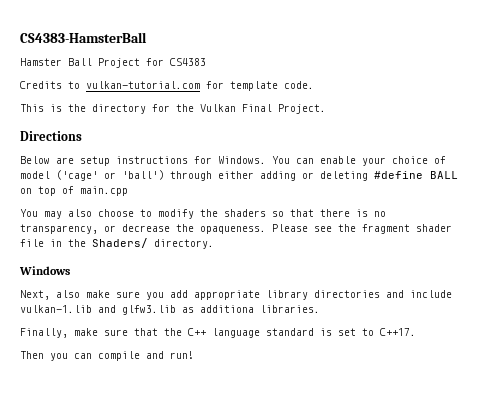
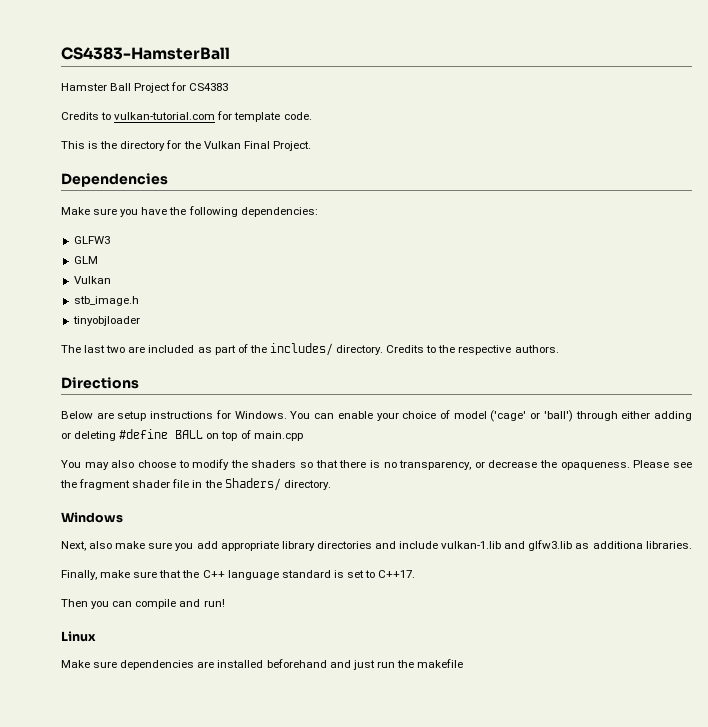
(326, 109) none -> [61,173,168,187] [61,206,318,217] [73,236,110,244] [73,256,98,264] [73,276,111,284] [73,296,139,306] [72,316,140,326] [61,343,559,356] // Dependencies // Make sure you have the following dependencies: // GLFW3 // GLM // Vulkan // stb_image.h // tinyobjloader // The last two are included as part of the includes/ directory. Credits to the respective authors.
(194, 355) none -> [61,631,96,642] [61,659,464,670] // Linux // Make sure dependencies are installed beforehand and just run the makefile

